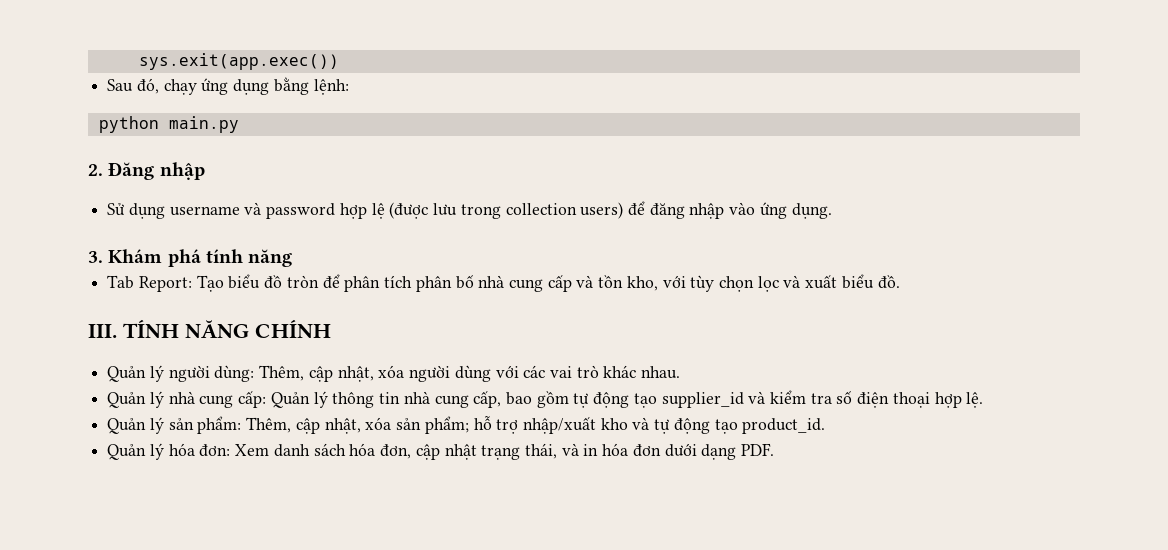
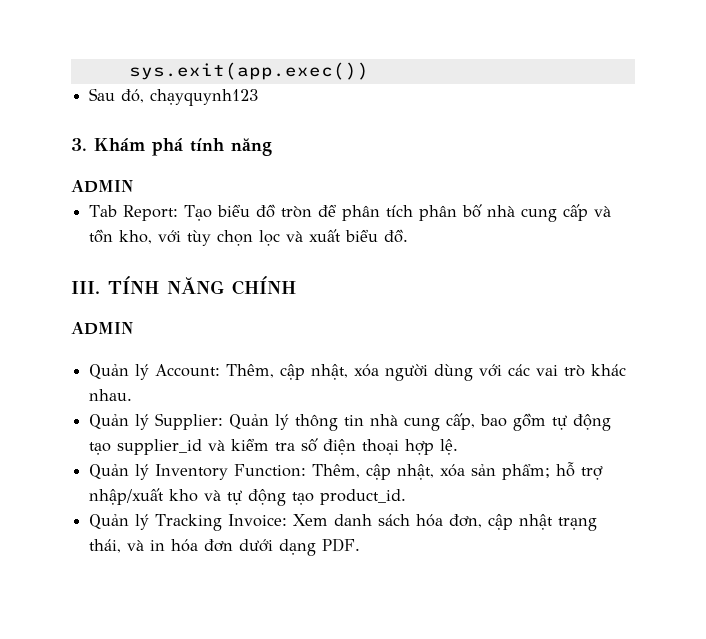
[163,77,349,95] [98,116,239,133] [88,162,205,180] [107,201,832,219] chạy ứng dụng bằng lệnh: // python main.py // 2. Đăng nhập // Sử dụng username và password hợp lệ (được lưu trong collection users) để đăng nhập vào ứng dụng. -> [150,89,259,106] chạyquynh123
(293, 258) none -> [71,180,133,193] // ADMIN
[107,365,255,382] // Quản lý người dùng: -> [71,322,133,335] [89,364,221,380] // ADMIN // Quản lý Account:
[168,391,267,408] nhà cung cấp: -> [155,413,224,430] Supplier:
[168,416,242,434] sản phẩm: -> [155,464,307,480] Inventory Function:
[168,443,231,457] hóa đơn: -> [155,514,288,531] Tracking Invoice:

